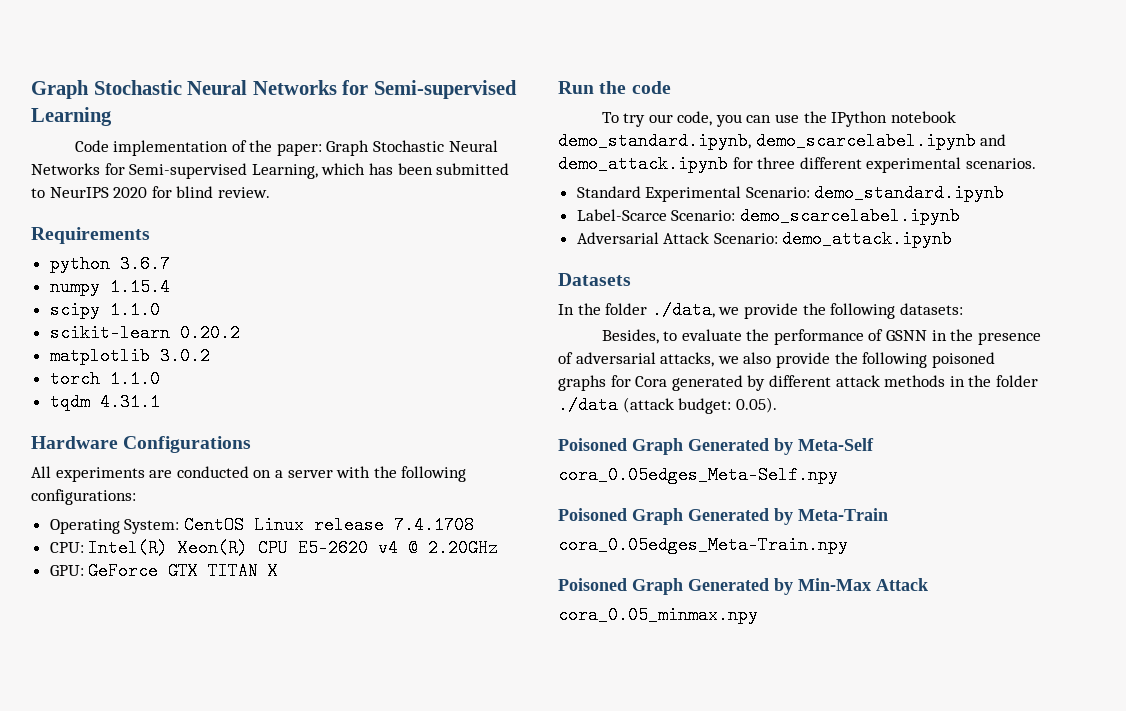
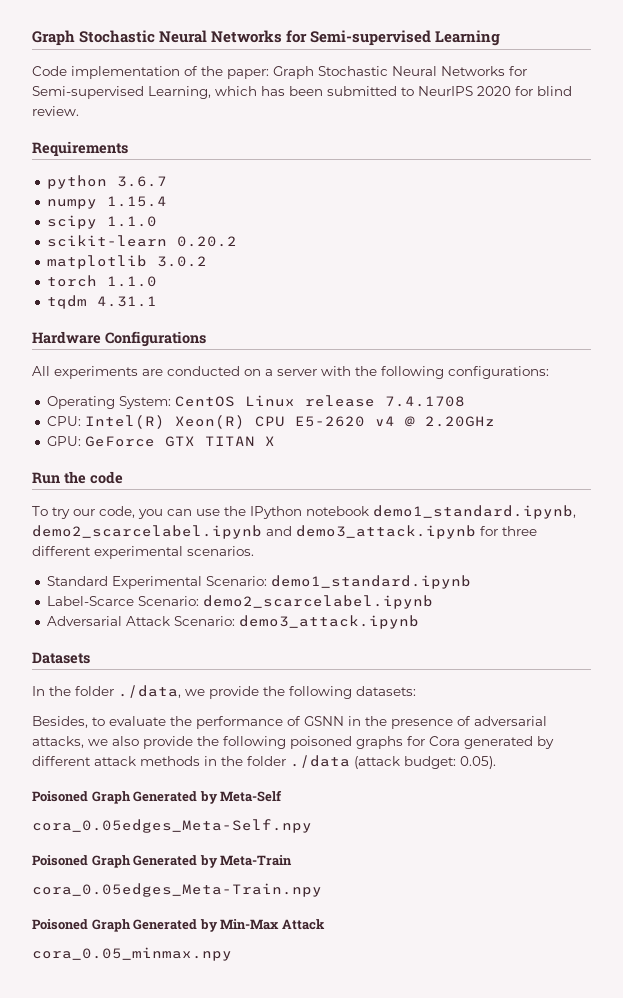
[558,132,1007,150] [558,155,728,173] demo_standard.ipynb, demo_scarcelabel.ipynb and demo_attack.ipynb -> [373,505,576,519] [32,525,476,539] demo1_standard.ipynb, demo2_scarcelabel.ipynb and demo3_attack.ipynb
[814,184,1005,202] demo_standard.ipynb -> [270,575,471,589] demo1_standard.ipynb
[739,207,960,225] demo_scarcelabel.ipynb -> [202,595,433,609] demo2_scarcelabel.ipynb
[782,230,953,248] demo_attack.ipynb -> [238,615,419,629] demo3_attack.ipynb

